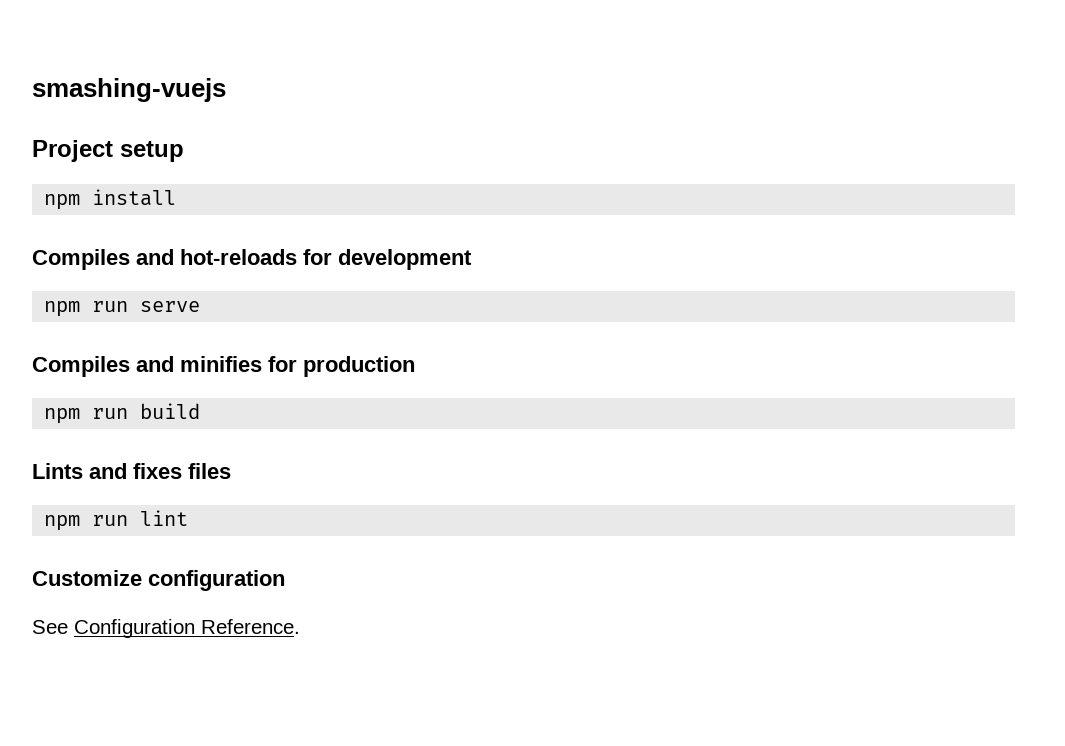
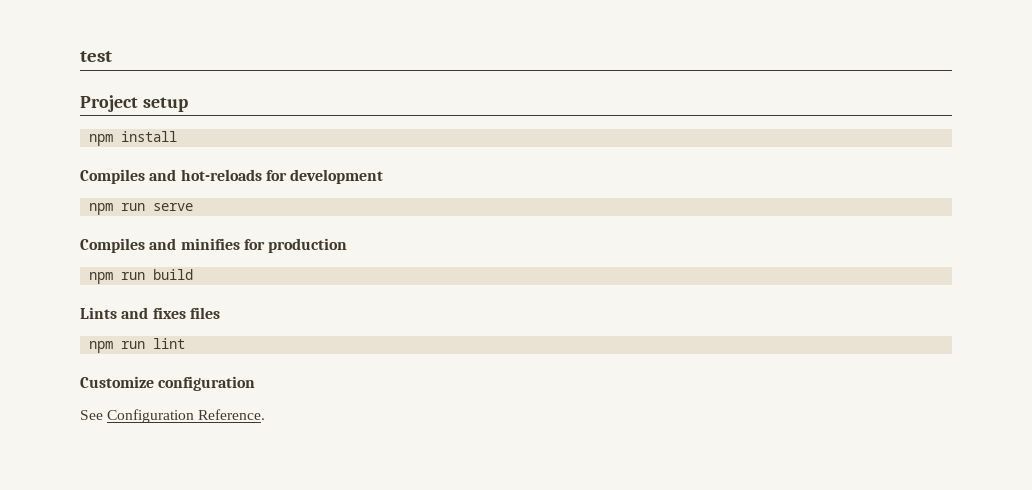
[32,78,226,102] smashing-vuejs -> [80,51,112,62] test

